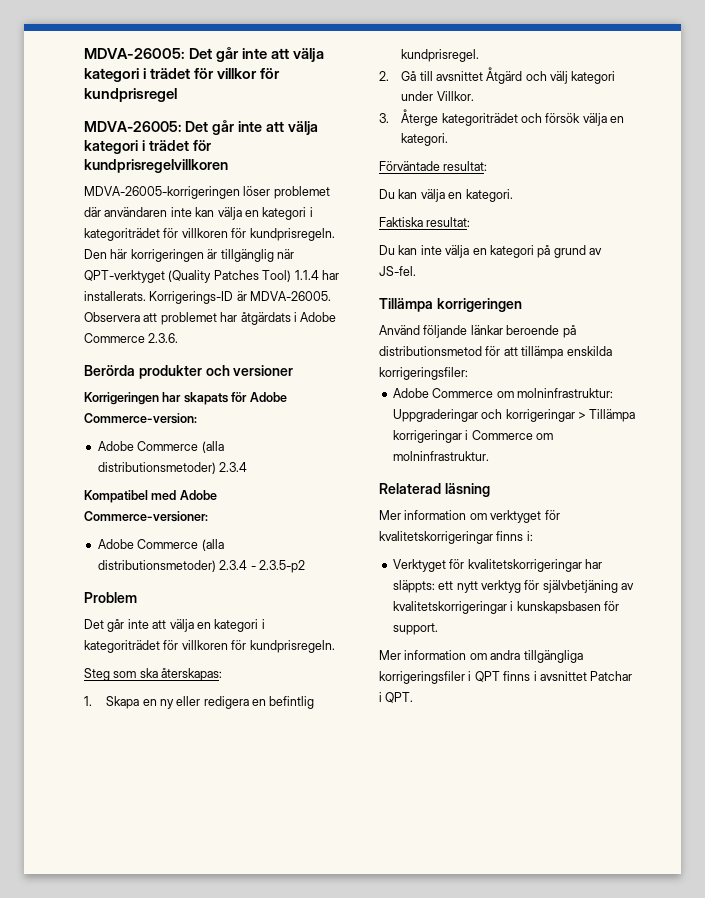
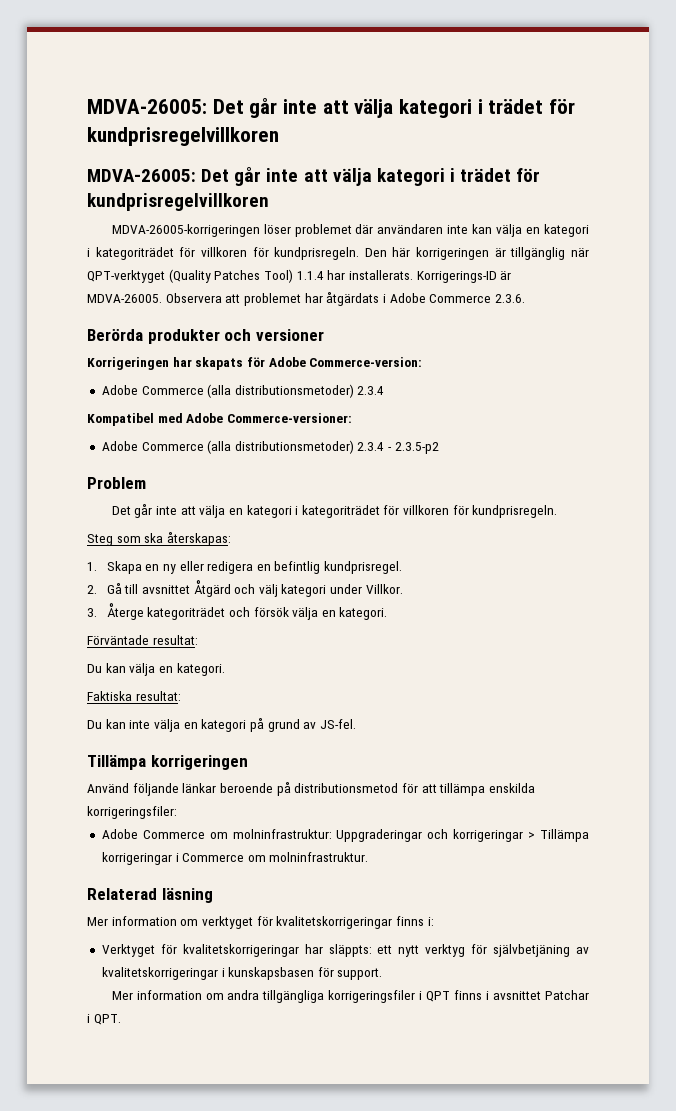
[217,68,281,79] [84,88,177,102] villkor för kundprisregel -> [87,127,279,146] kundprisregelvillkoren

